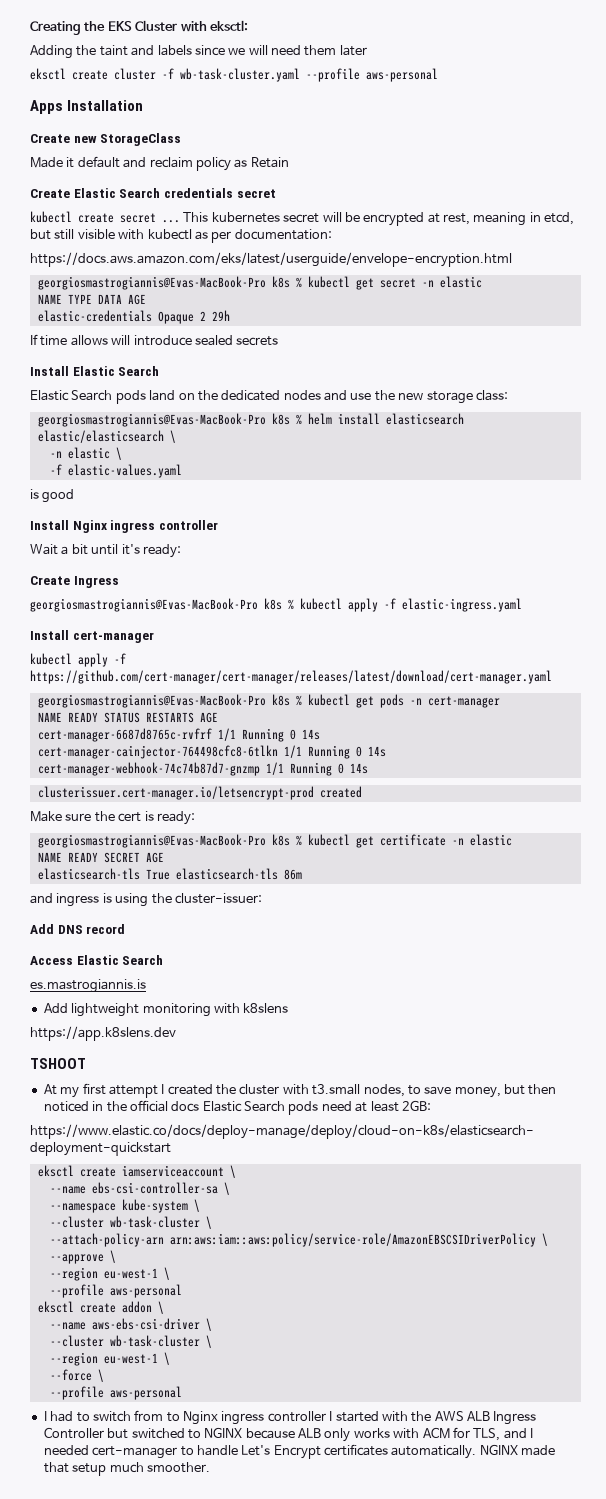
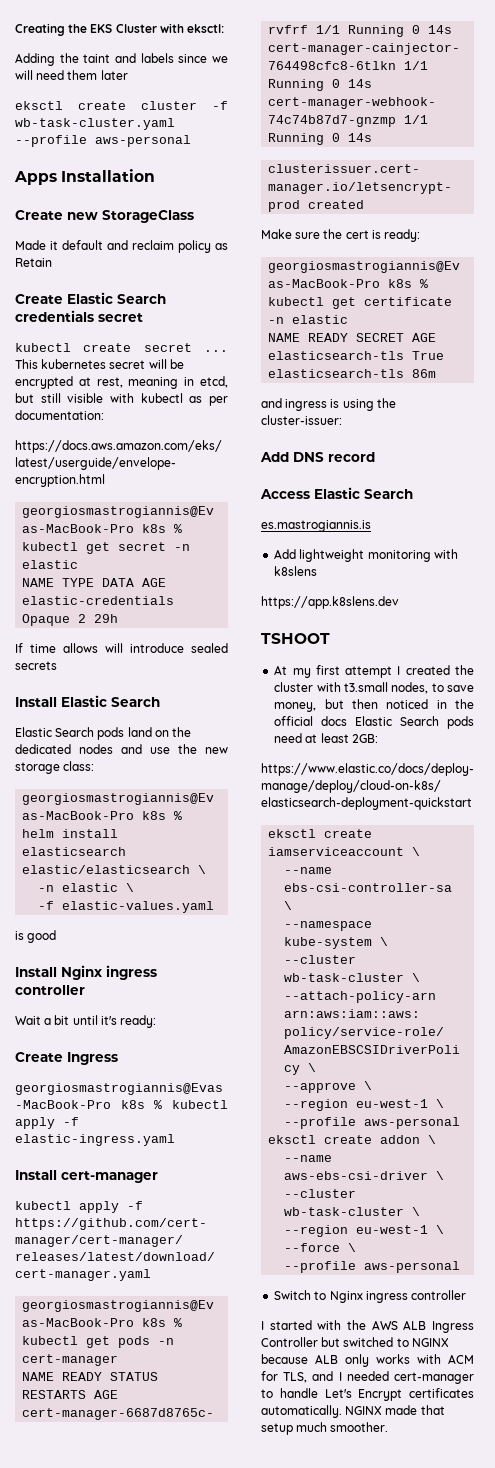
[43,1410,164,1422] I had to switch from -> [274,1290,312,1300] Switch
(326, 1416) none -> (467, 1295) //

